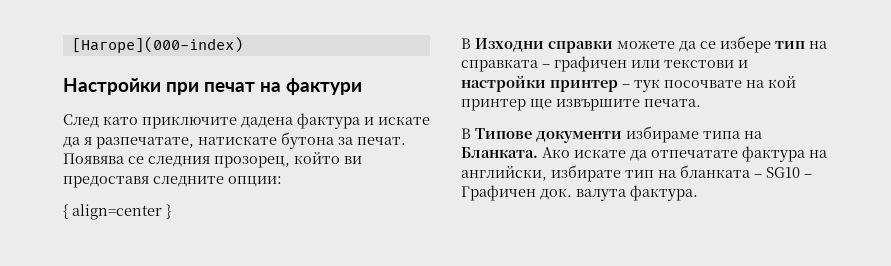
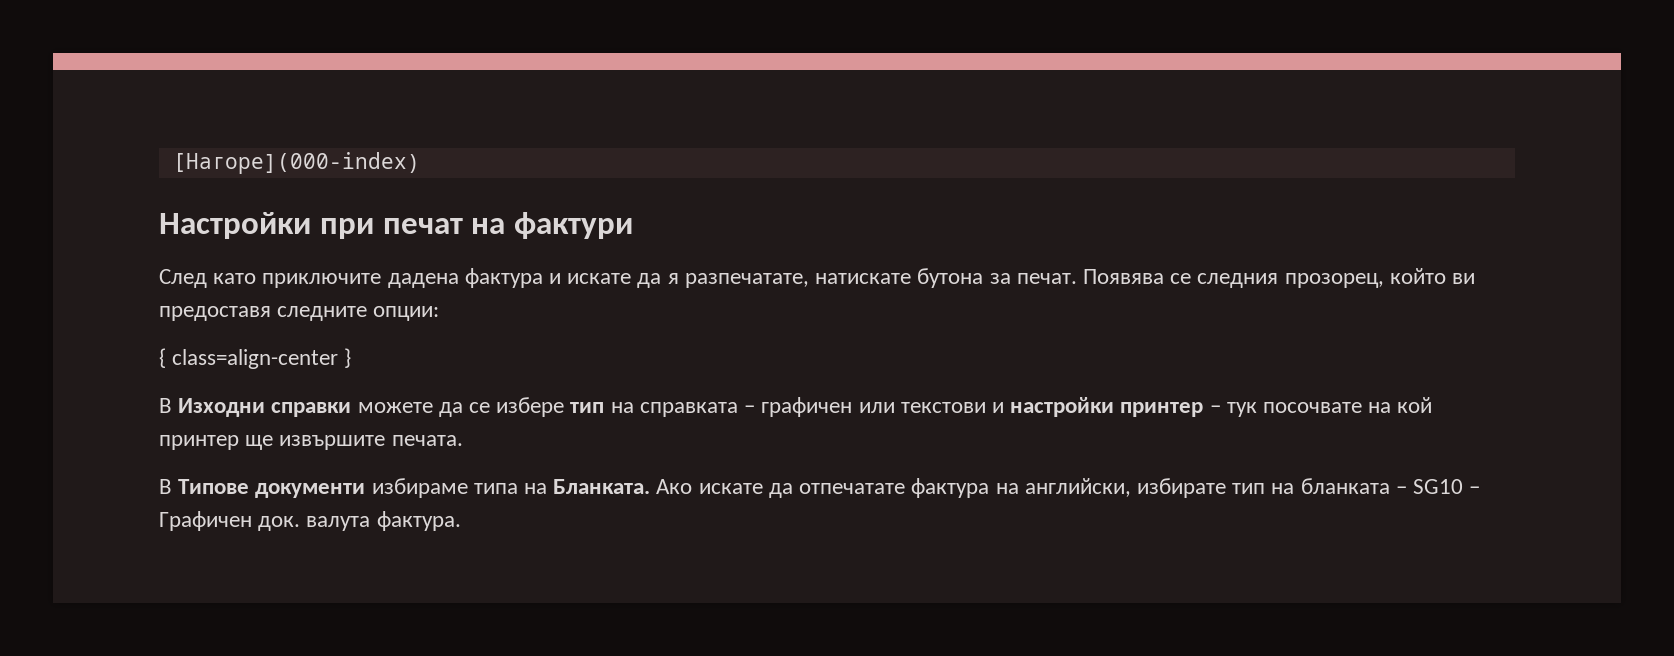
[72,204,162,220] align=center -> [172,349,339,369] class=align-center

